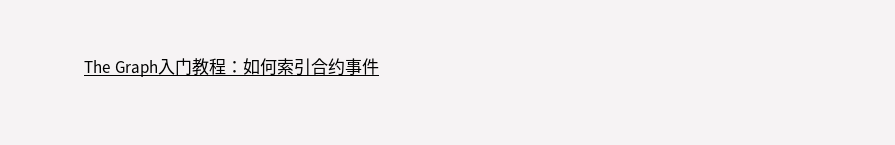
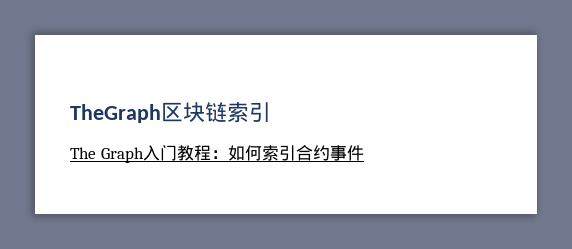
(84, 66) none -> [70,102,271,123] TheGraph区块链索引 //

